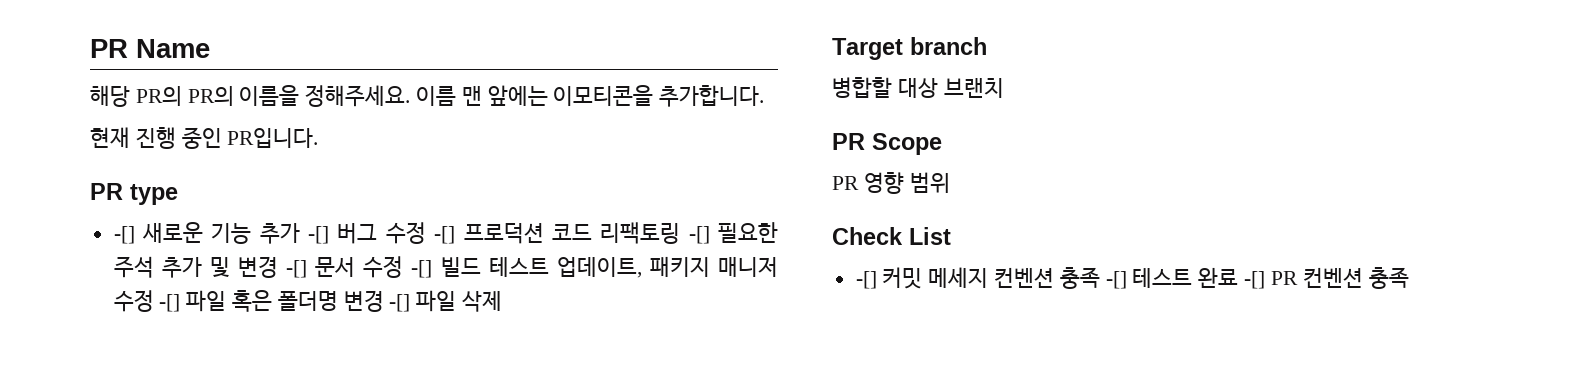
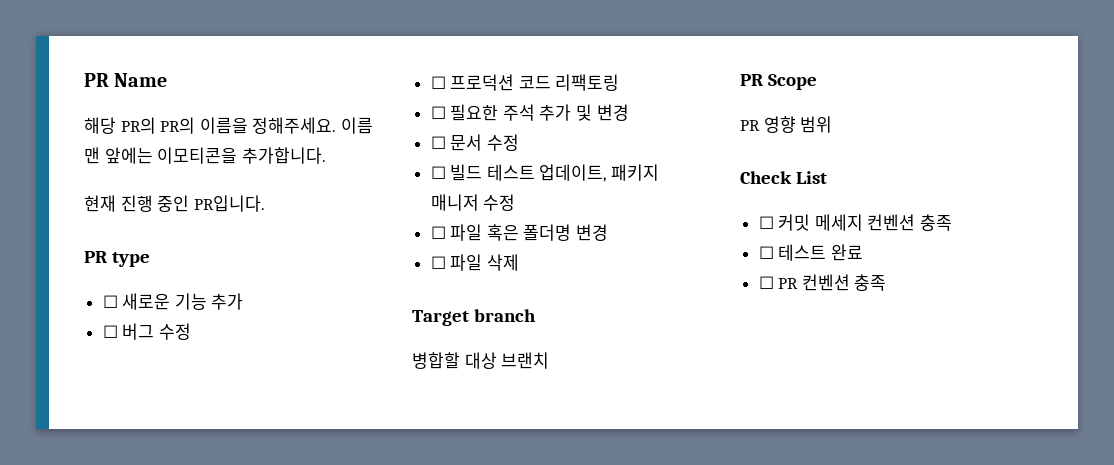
[113,226,135,244] -[] -> [102,295,118,308] ☐
[308,226,330,244] -[] -> [102,325,118,338] // ☐
[434,226,456,244] -[] -> [430,76,446,89] // ☐
[688,226,710,244] -[] -> [430,106,446,119] // ☐
[286,260,308,278] -[] -> [430,136,446,149] // ☐
[411,260,433,278] -[] -> [430,166,446,179] // ☐
[159,294,181,312] -[] -> [430,226,446,239] // ☐
[389,294,411,312] -[] -> [430,256,446,269] // ☐
[855,271,877,289] -[] -> [758,216,774,229] ☐
[1105,271,1127,289] -[] -> [758,246,774,259] // ☐
[1244,271,1266,289] -[] -> [758,276,774,289] // ☐

